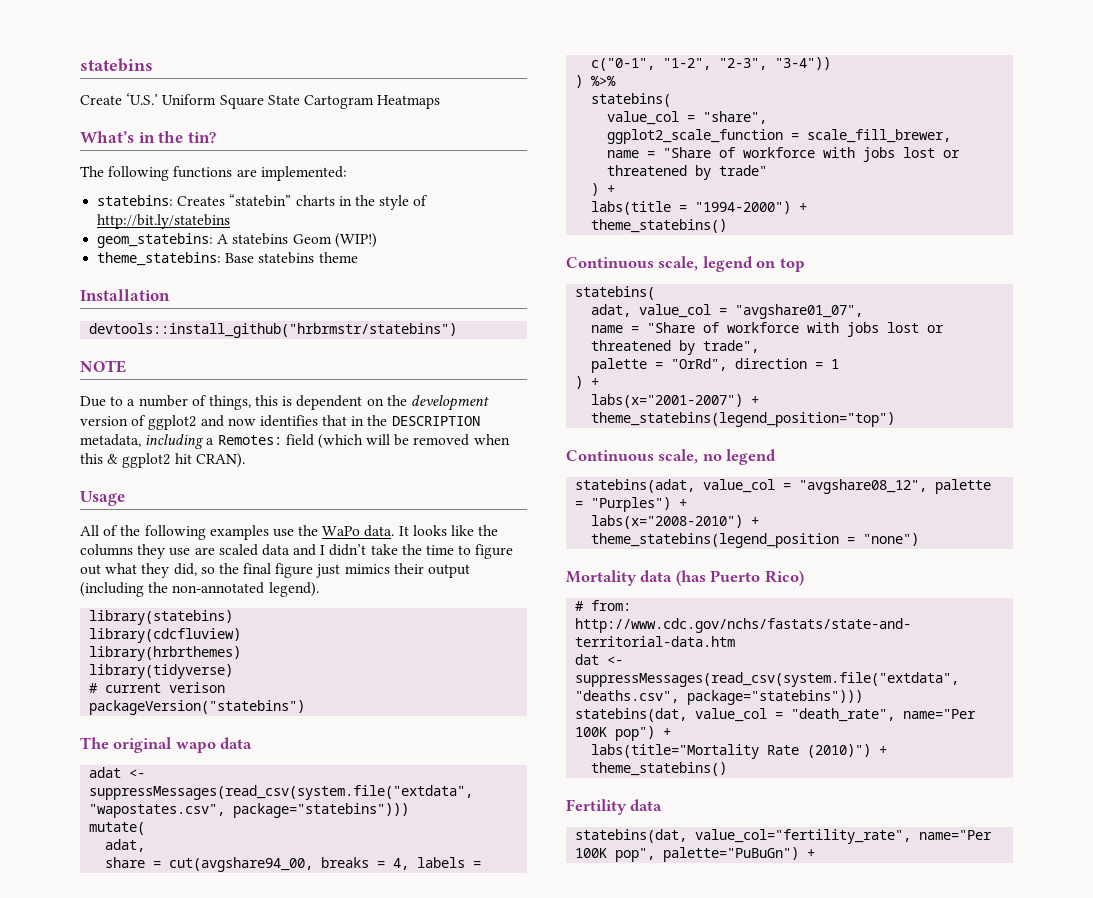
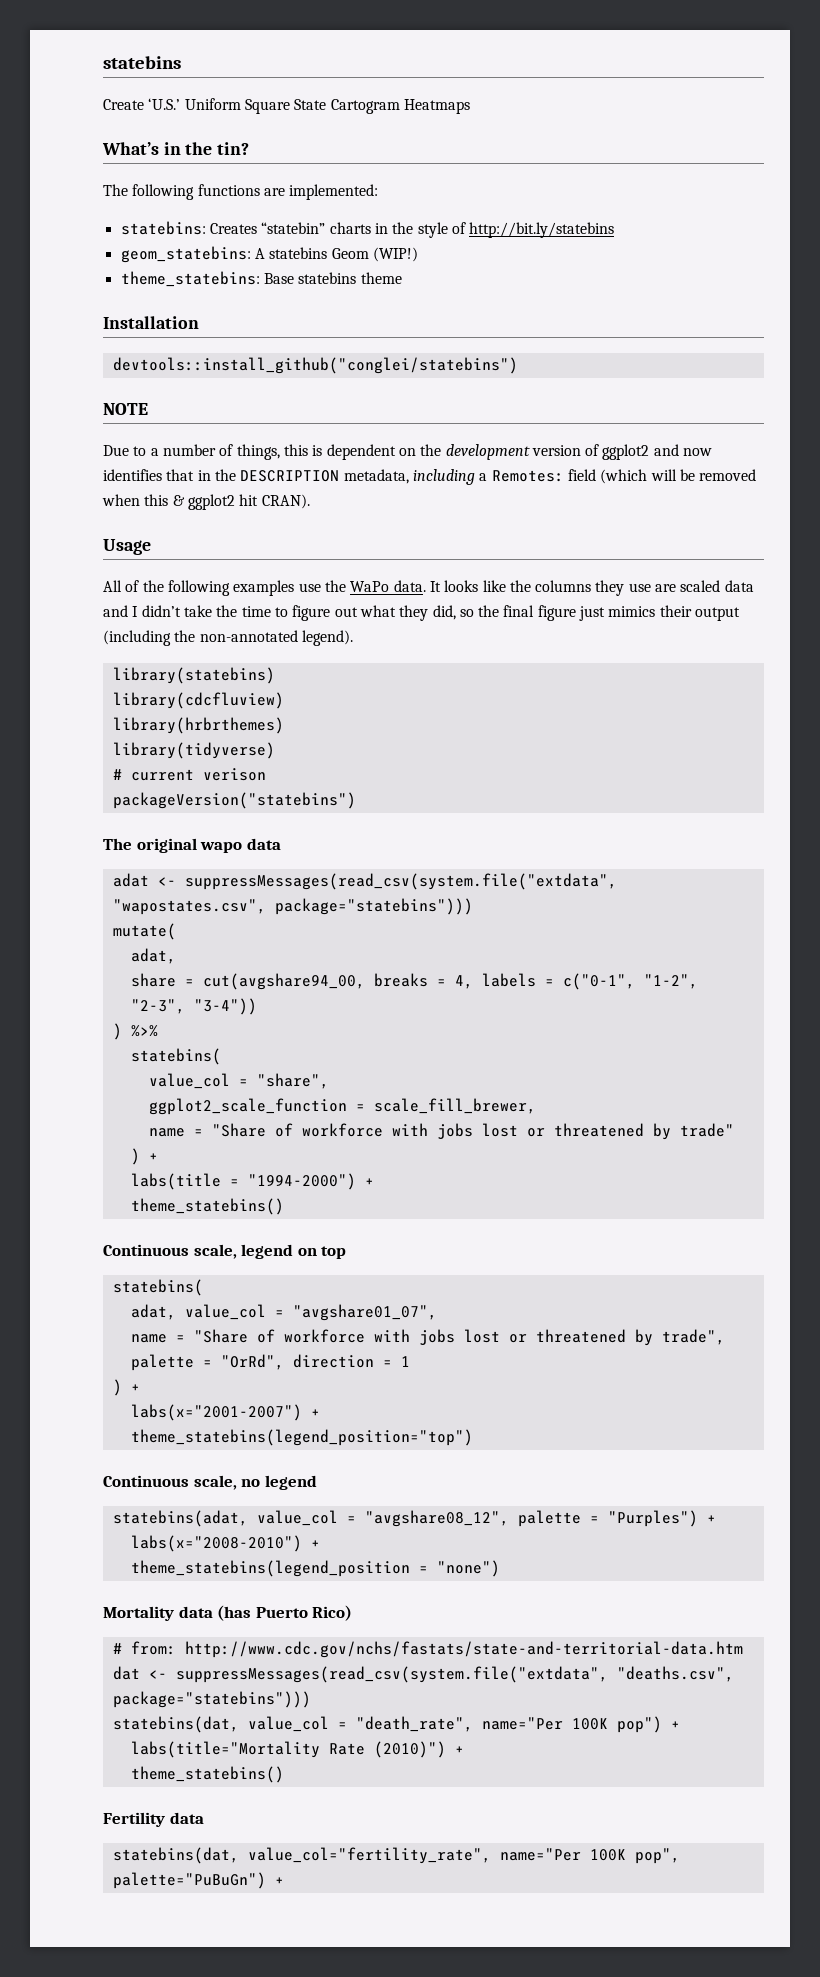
[89,323,458,338] devtools::install_github("hrbrmstr/statebins") -> [112,357,518,374] devtools::install_github("conglei/statebins")

